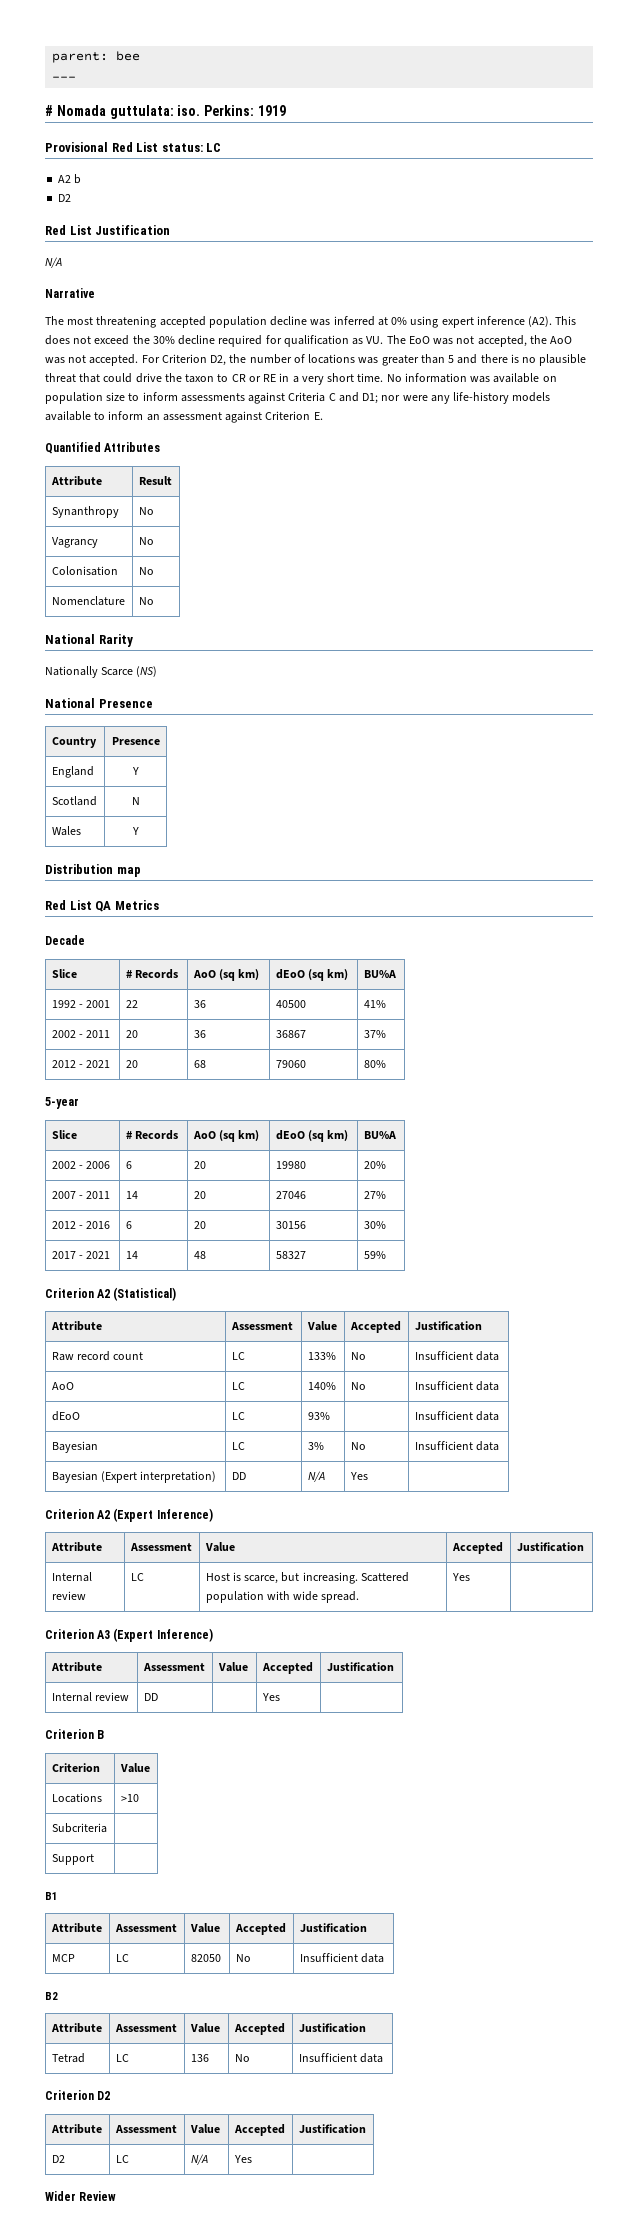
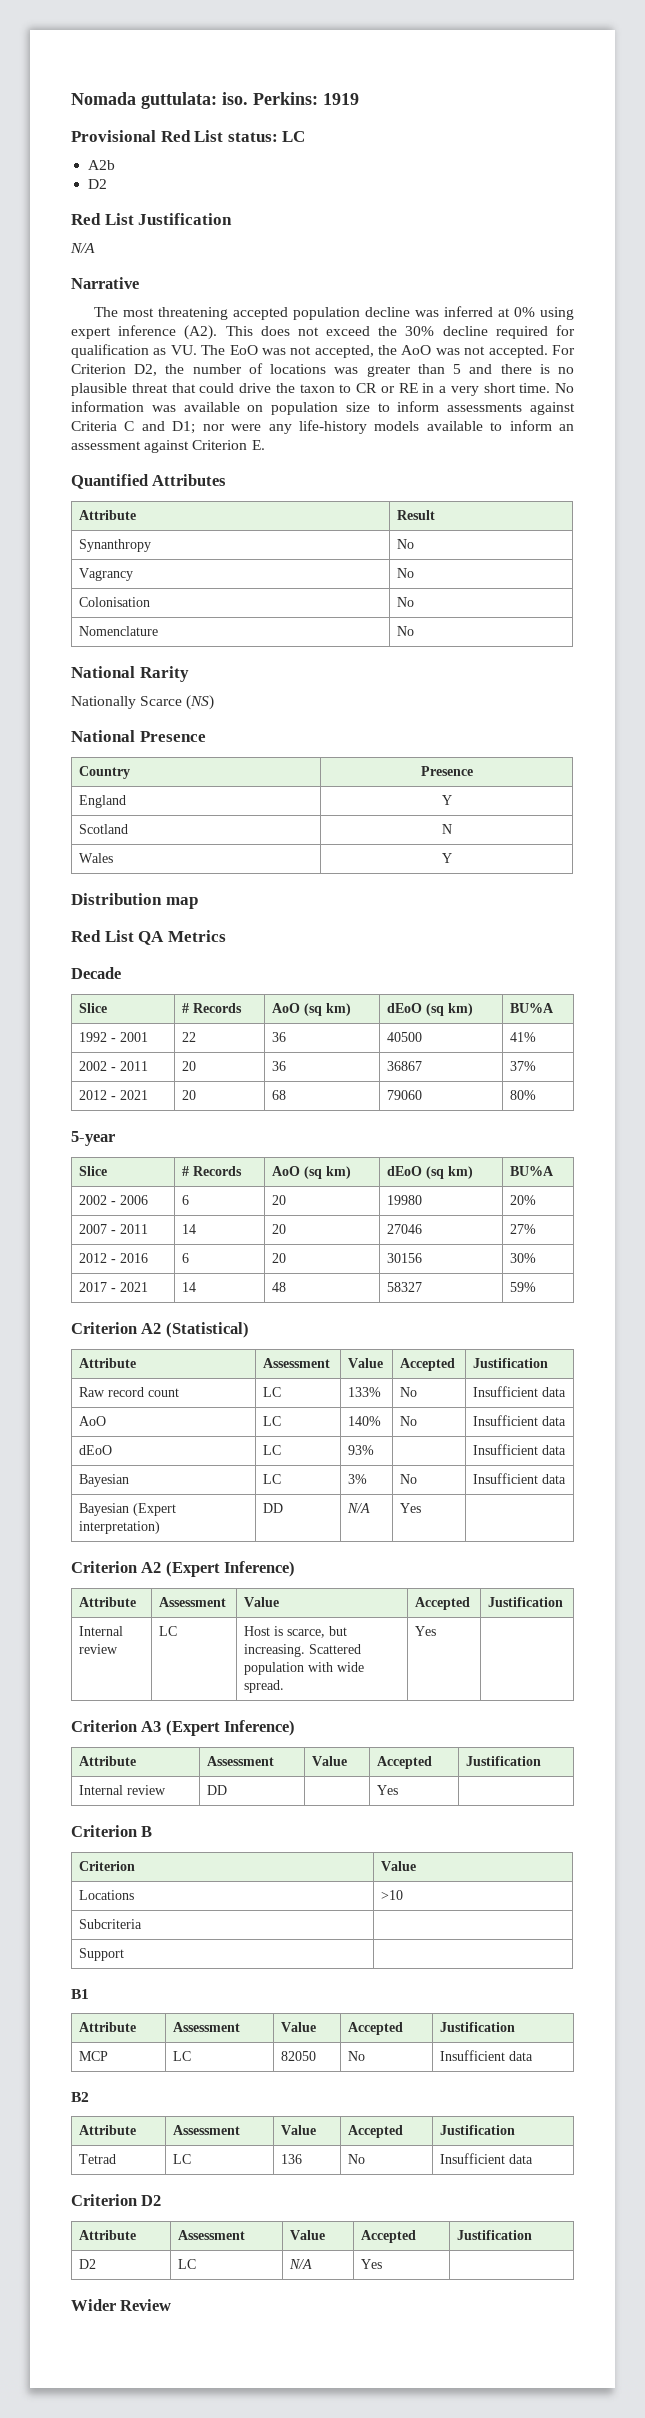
[52,51,141,63] [52,76,77,81] [45,105,53,116] parent: bee // --- // # -> (71, 98) none
[58,174,82,184] A2 b -> [88,160,116,170] A2b

